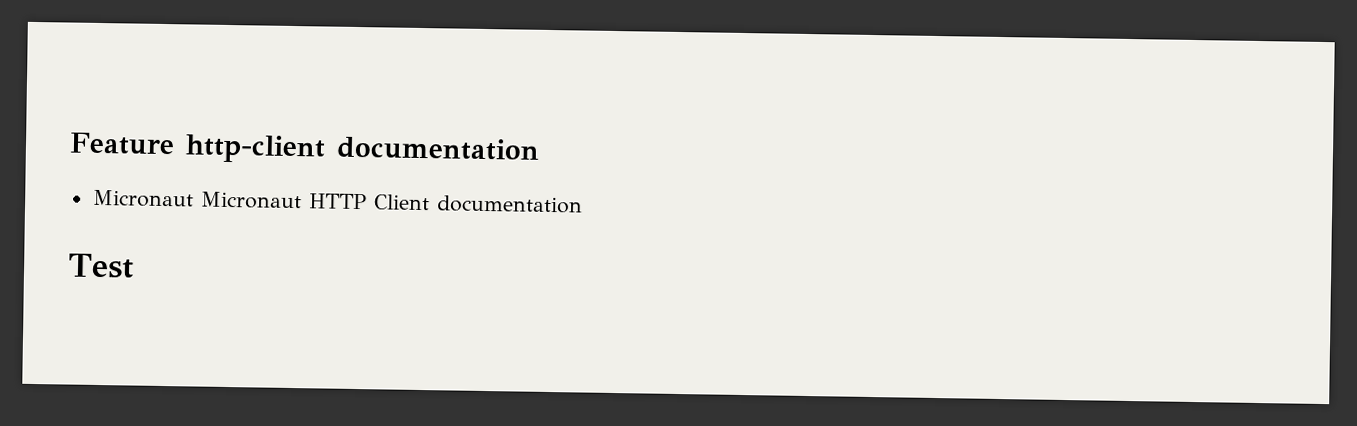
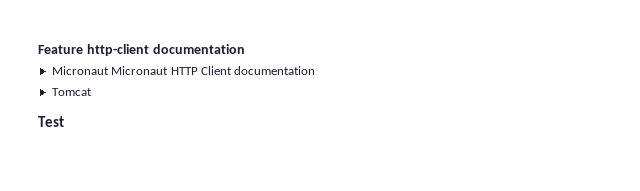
(583, 204) none -> [51,88,92,96] // Tomcat

